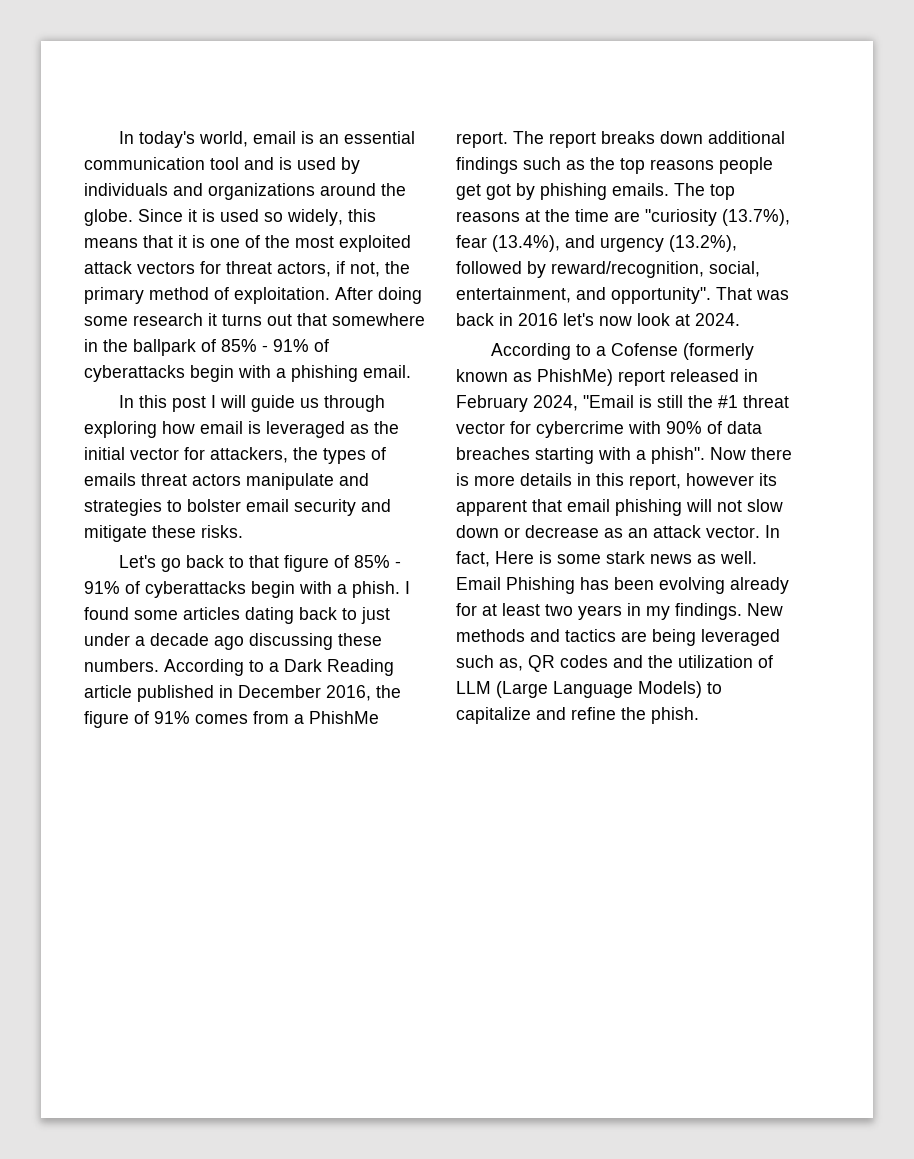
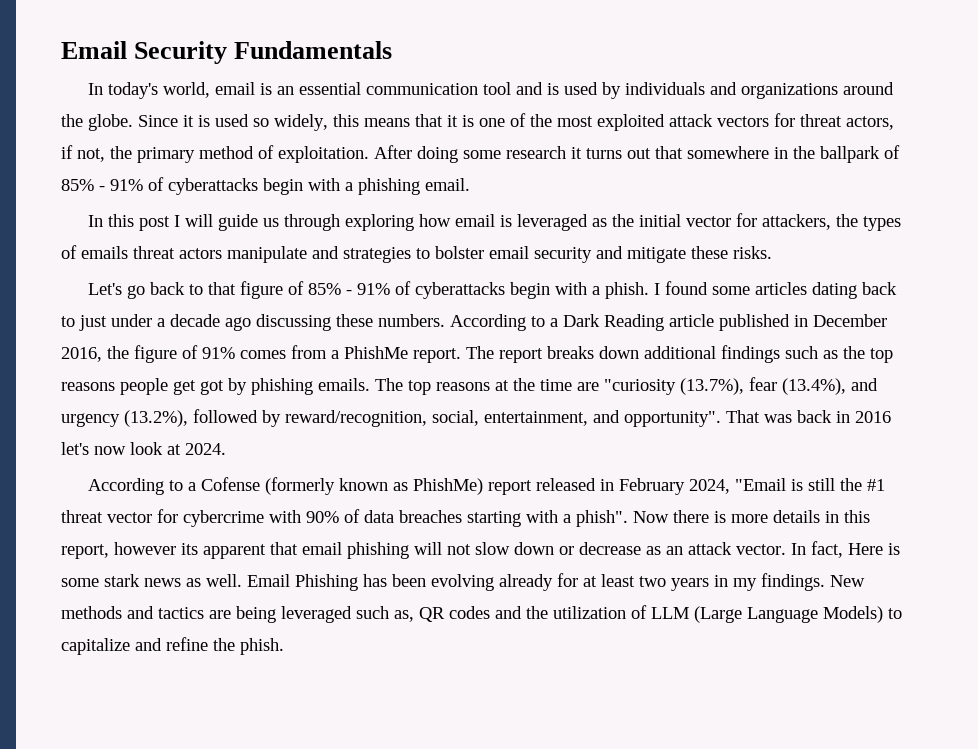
(118, 137) none -> [61,41,393,64] Email Security Fundamentals //

